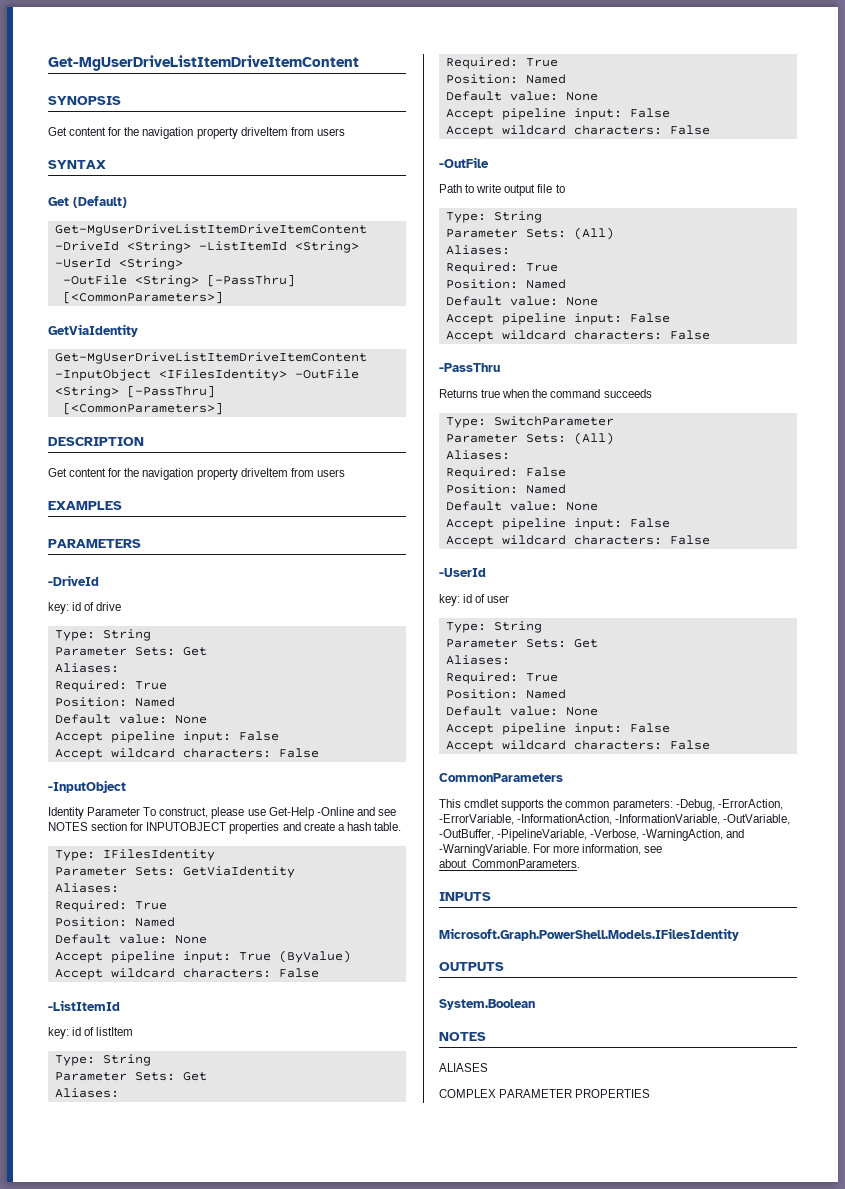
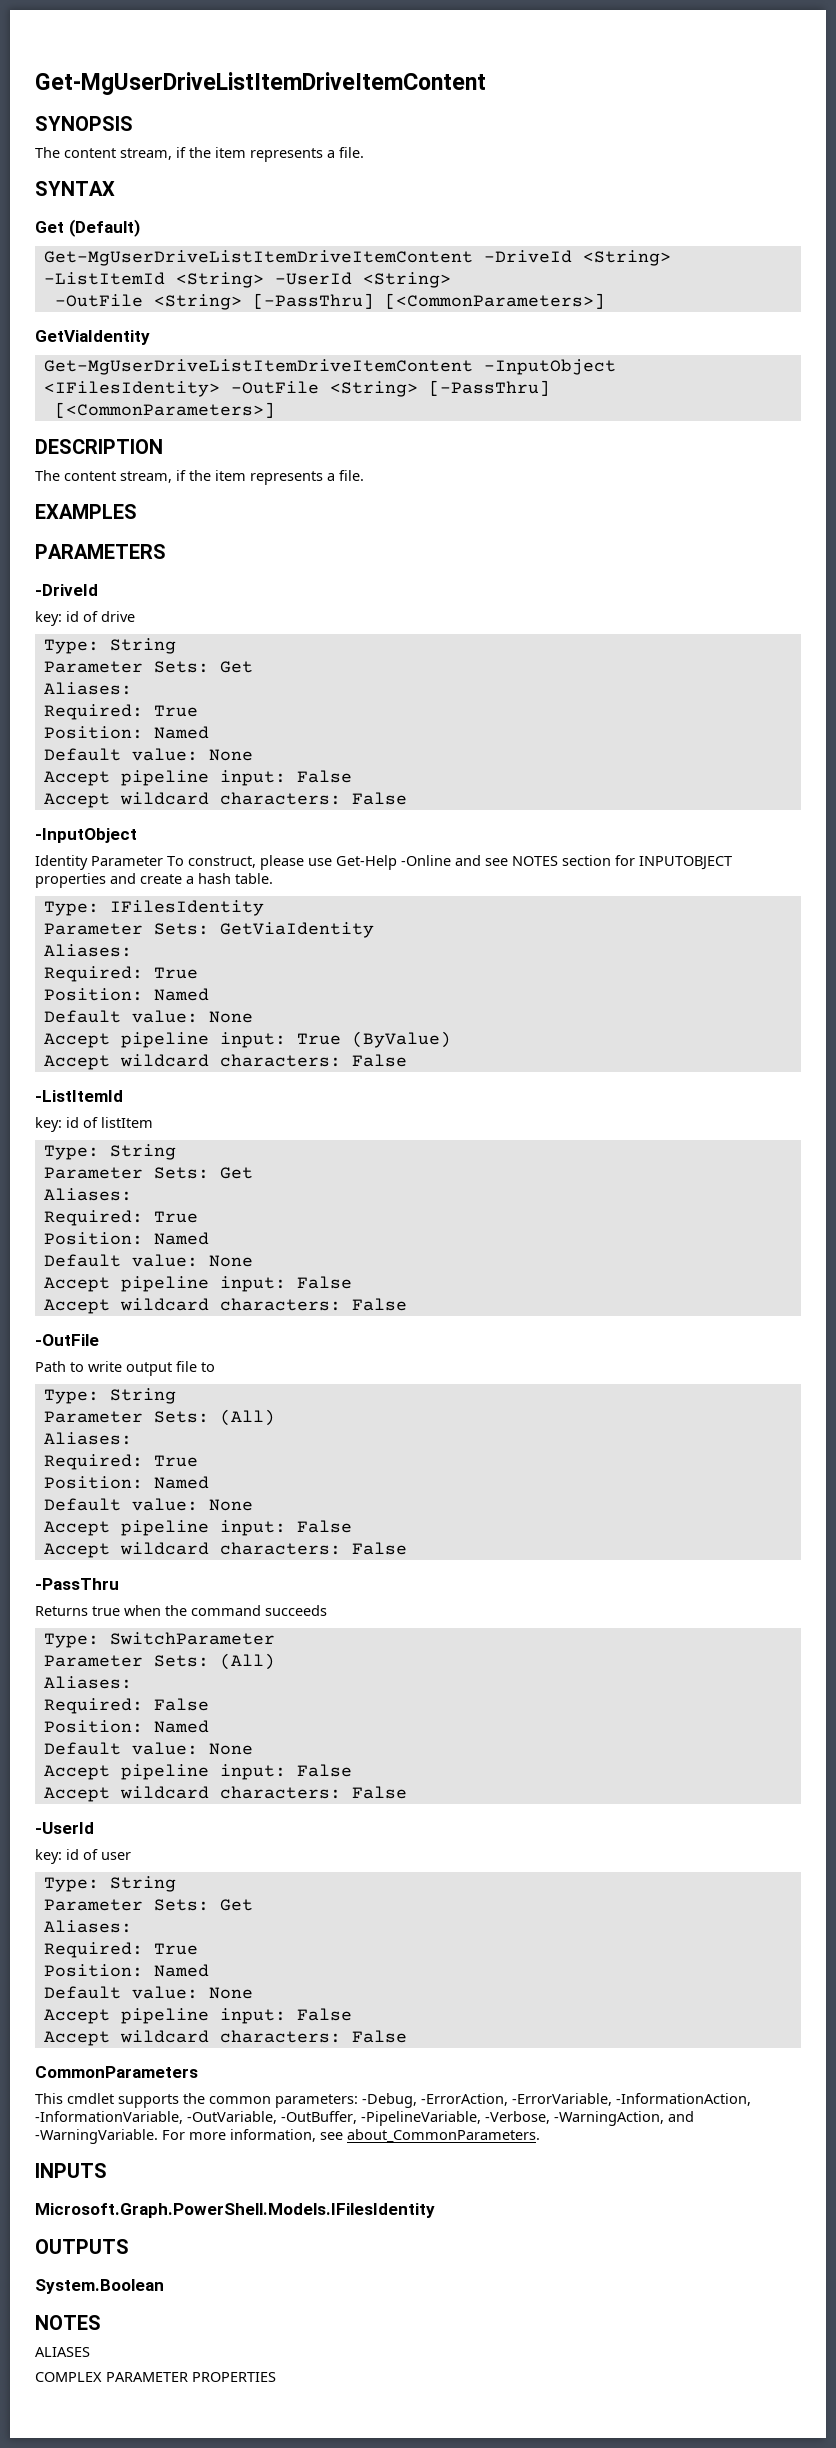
[48,127,345,139] Get content for the navigation property driveItem from users -> [35,147,364,162] The content stream, if the item represents a file.
[48,468,345,480] Get content for the navigation property driveItem from users -> [35,470,364,485] The content stream, if the item represents a file.

